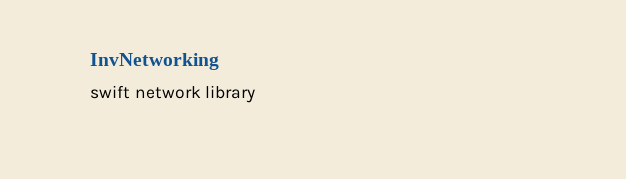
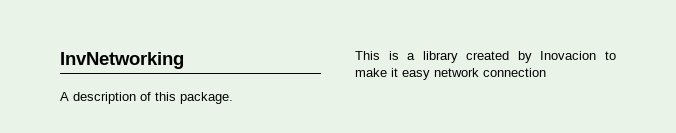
[90,85,256,103] swift network library -> [60,92,233,104] [355,51,616,63] [355,68,546,80] A description of this package. // This is a library created by Inovacion to make it easy network connection

